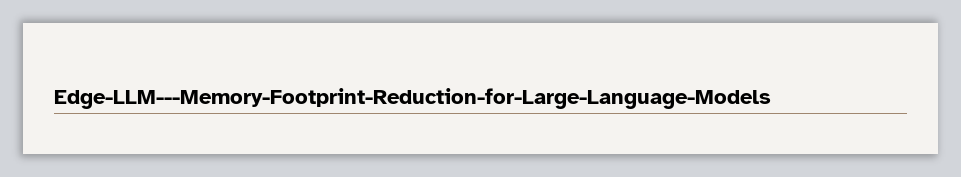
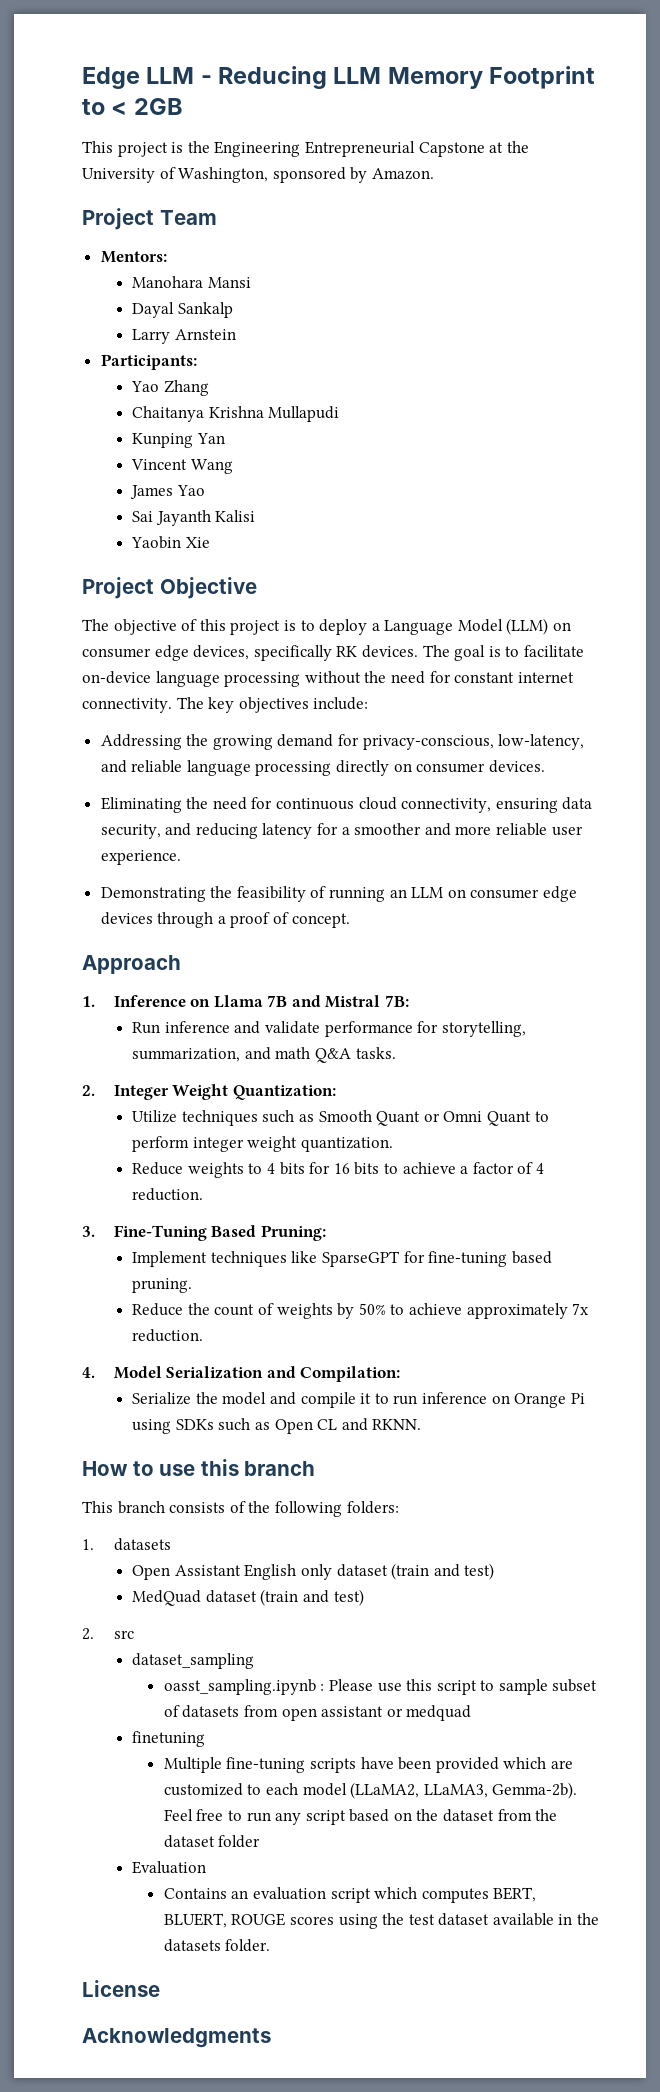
[54,88,771,109] Edge-LLM---Memory-Footprint-Reduction-for-Large-Language-Models -> [82,66,596,89] [82,98,183,115] [82,141,529,157] [82,167,434,183] [82,208,217,230] [100,251,167,263] [132,276,251,288] [132,302,233,318] [132,329,236,344] [100,354,197,370] [131,380,209,396] [132,406,340,422] [132,433,225,448] [131,459,233,474] [130,485,205,499] [132,510,256,526] [131,536,210,549] [82,577,257,599] [82,618,572,635] [82,645,584,661] [82,671,574,687] [82,697,369,713] [100,734,585,750] [100,760,545,776] [100,797,593,813] [100,823,583,839] [100,850,181,865] [100,886,578,902] [100,912,350,928] [82,955,181,974] [82,995,410,1008] [132,1021,526,1037] [132,1047,396,1063] [82,1084,336,1100] [132,1110,549,1126] [132,1136,393,1152] [132,1162,544,1178] [132,1188,204,1201] [82,1225,326,1241] [132,1251,552,1267] [132,1278,193,1293] [132,1303,590,1319] [132,1329,204,1342] [82,1366,401,1382] [132,1392,585,1408] [132,1418,422,1434] [82,1459,316,1476] [82,1501,399,1517] [82,1538,171,1551] [132,1563,495,1580] [132,1589,364,1606] [82,1628,134,1640] [132,1653,255,1669] [163,1679,598,1695] [163,1705,472,1721] [132,1731,206,1747] [163,1757,573,1773] [163,1782,578,1799] [163,1809,558,1825] [163,1835,261,1848] [132,1861,207,1874] [163,1887,537,1903] [163,1913,600,1929] [163,1939,271,1952] [82,1980,160,1997] [82,2028,271,2048] Edge LLM - Reducing LLM Memory Footprint to < 2GB // This project is the Engineering Entrepreneurial Capstone at the University of Washington, sponsored by Amazon. // Project Team // Mentors: // Manohara Mansi // Dayal Sankalp // Larry Arnstein // Participants: // Yao Zhang // Chaitanya Krishna Mullapudi // Kunping Yan // Vincent Wang // James Yao // Sai Jayanth Kalisi // Yaobin Xie // Project Objective // The objective of this project is to deploy a Language Model (LLM) on consumer edge devices, specifically RK devices. The goal is to facilitate on-device language processing without the need for constant internet connectivity. The key objectives include: // Addressing the growing demand for privacy-conscious, low-latency, and reliable language processing directly on consumer devices. // Eliminating the need for continuous cloud connectivity, ensuring data security, and reducing latency for a smoother and more reliable user experience. // Demonstrating the feasibility of running an LLM on consumer edge devices through a proof of concept. // Approach // 1. Inference on Llama 7B and Mistral 7B: // Run inference and validate performance for storytelling, summarization, and math Q&A tasks. // 2. Integer Weight Quantization: // Utilize techniques such as Smooth Quant or Omni Quant to perform integer weight quantization. // Reduce weights to 4 bits for 16 bits to achieve a factor of 4 reduction. // 3. Fine-Tuning Based Pruning: // Implement techniques like SparseGPT for fine-tuning based pruning. // Reduce the count of weights by 50% to achieve approximately 7x reduction. // 4. Model Serialization and Compilation: // Serialize the model and compile it to run inference on Orange Pi using SDKs such as Open CL and RKNN. // How to use this branch // This branch consists of the following folders: // 1. datasets // Open Assistant English only dataset (train and test) // MedQuad dataset (train and test) // 2. src // dataset_sampling // oasst_sampling.ipynb : Please use this script to sample subset of datasets from open assistant or medquad // finetuning // Multiple fine-tuning scripts have been provided which are customized to each model (LLaMA2, LLaMA3, Gemma-2b). Feel free to run any script based on the dataset from the dataset folder // Evaluation // Contains an evaluation script which computes BERT, BLUERT, ROUGE scores using the test dataset available in the datasets folder. // License // Acknowledgments

